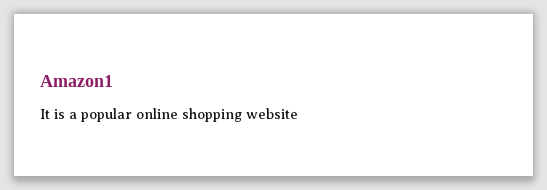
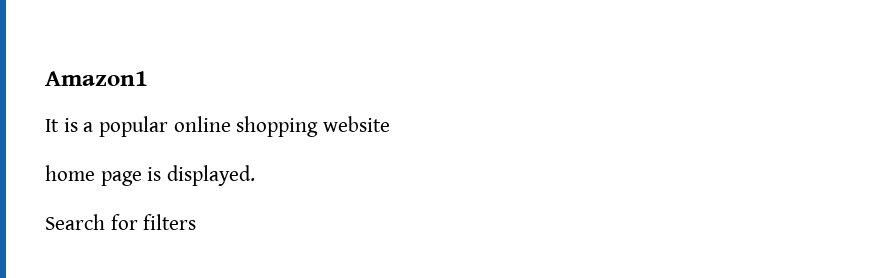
(298, 113) none -> [45,165,256,186] [45,214,197,230] // home page is displayed. // Search for filters

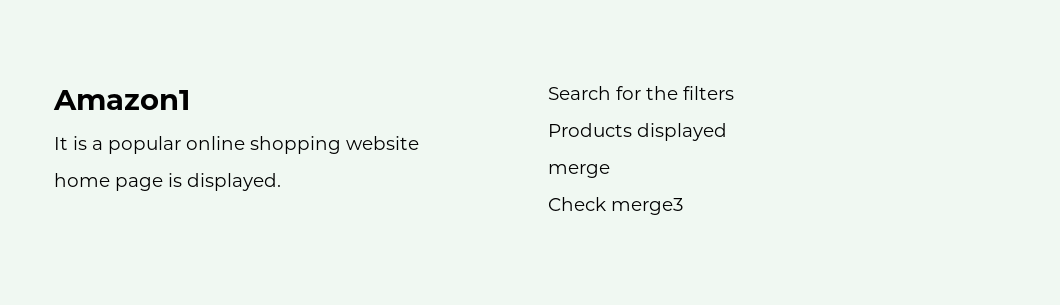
(138, 222) none -> [646,86,678,100] the
(197, 222) none -> [548,123,727,141] [548,164,610,178] [548,197,683,215] // Products displayed // merge // Check merge3

